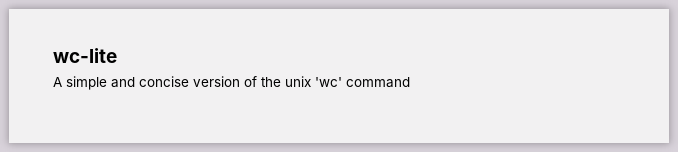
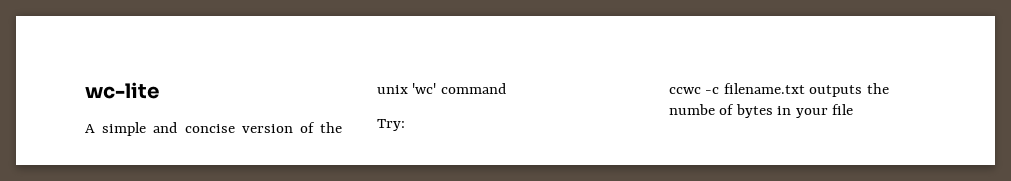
(410, 82) none -> [377,119,405,131] [669,83,889,97] [669,104,854,118] // Try: // ccwc -c filename.txt outputs the numbe of bytes in your file

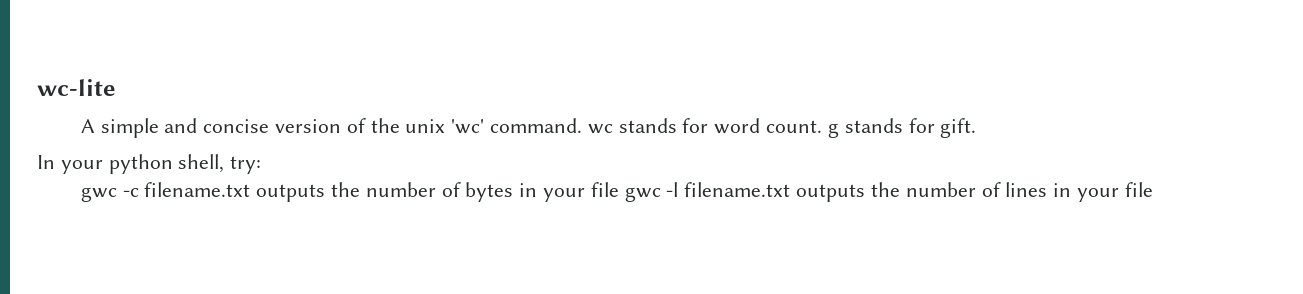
[440,83,506,94] [377,119,405,131] [669,87,701,94] command // Try: // ccwc -> [490,118,977,138] [37,154,262,174] [80,187,117,202] command. wc stands for word count. g stands for gift. // In your python shell, try: // gwc
[669,104,715,115] numbe -> [365,182,436,197] number
(854, 109) none -> [624,182,1153,202] gwc -l filename.txt outputs the number of lines in your file

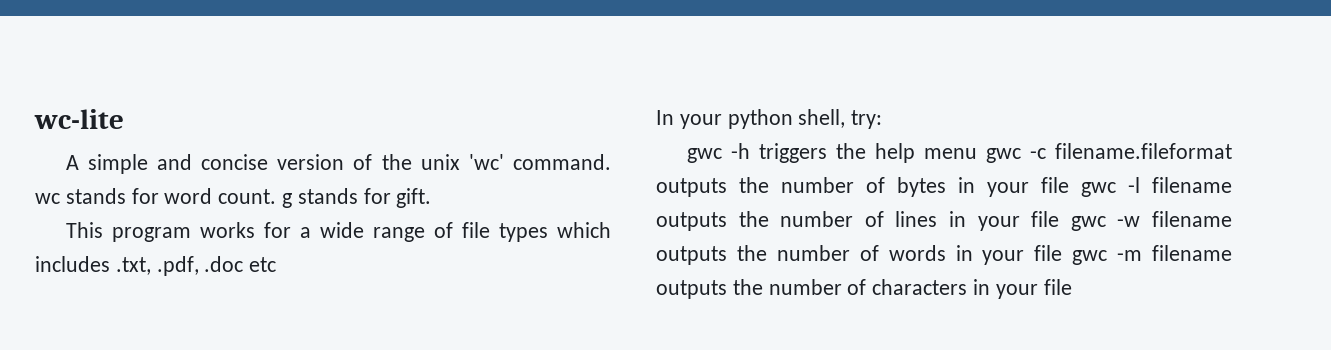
(977, 128) none -> [65,222,611,242] [35,256,277,276] // This program works for a wide range of file types which includes .txt, .pdf, .doc etc
[122,182,251,197] -c filename.txt -> [730,143,1232,163] -h triggers the help menu gwc -c filename.fileformat
[684,182,791,197] filename.txt -> [1152,177,1232,193] filename
(1153, 189) none -> [1070,211,1232,231] [656,245,1232,265] [656,279,1072,299] gwc -w filename outputs the number of words in your file gwc -m filename outputs the number of characters in your file

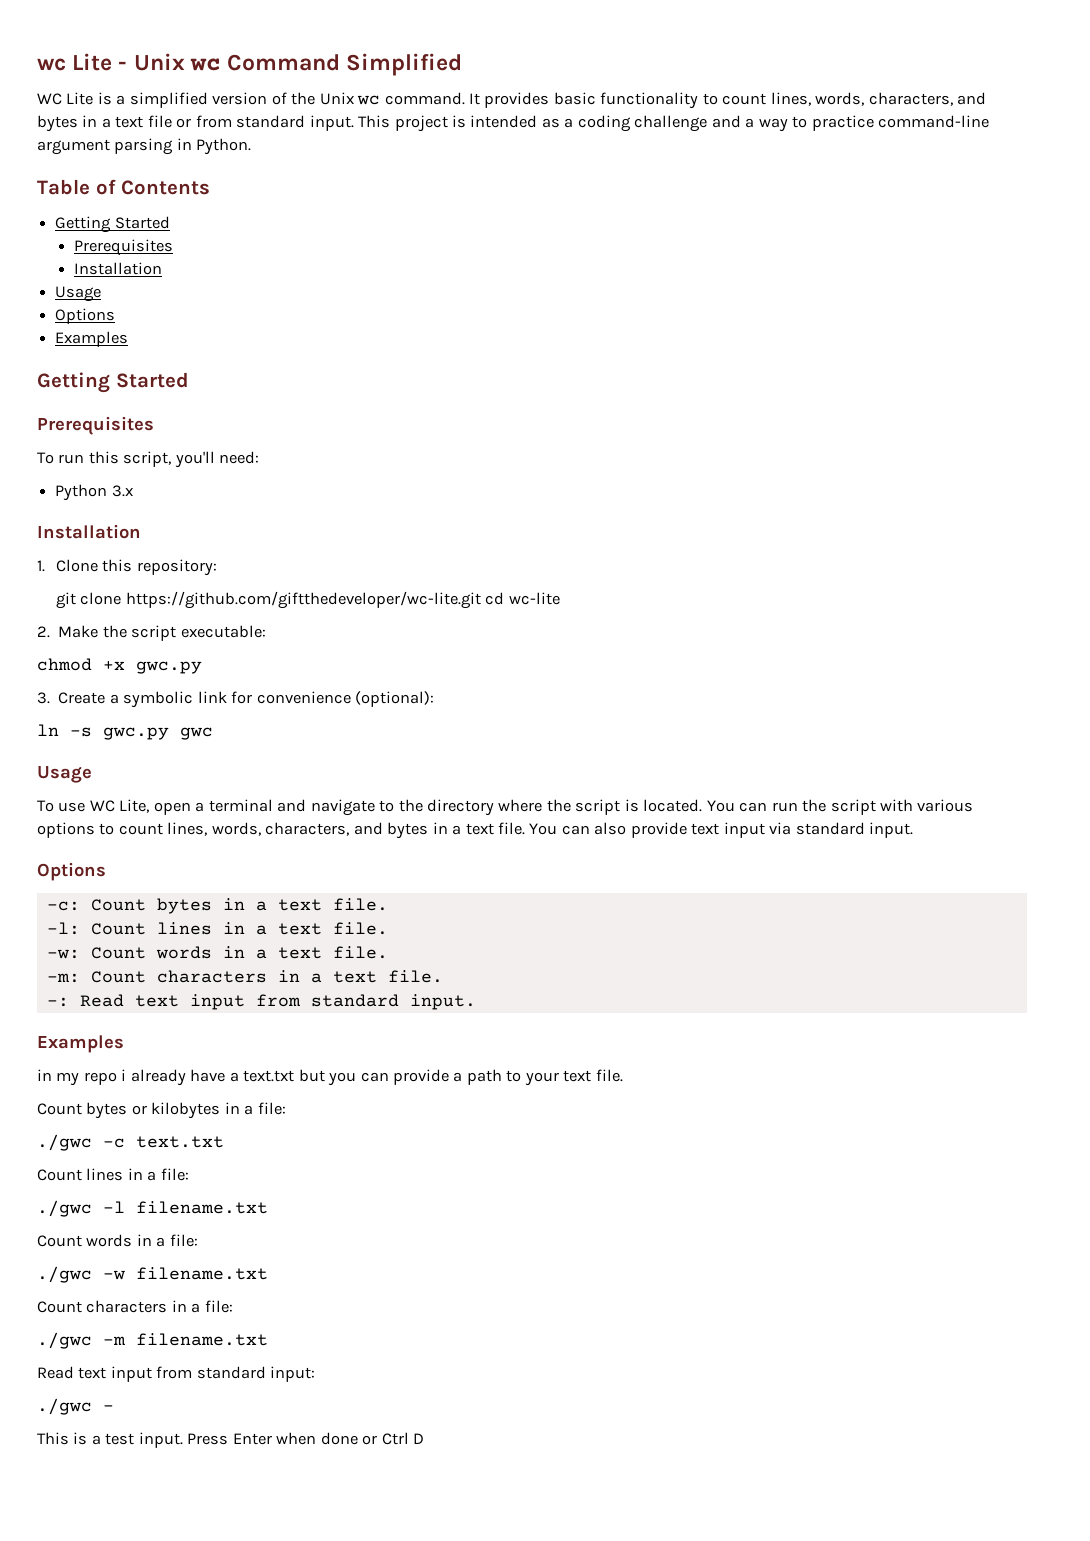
[34,109,124,129] [65,154,611,174] [35,188,432,208] [65,222,611,242] [35,256,277,276] [656,109,883,129] [686,143,1232,163] [656,177,1232,197] [656,211,1232,231] [656,245,1232,265] [656,279,1072,299] wc-lite // A simple and concise version of the unix 'wc' command. wc stands for word count. g stands for gift. // This program works for a wide range of file types which includes .txt, .pdf, .doc etc // In your python shell, try: // gwc -h triggers the help menu gwc -c filename.fileformat outputs the number of bytes in your file gwc -l filename outputs the number of lines in your file gwc -w filename outputs the number of words in your file gwc -m filename outputs the number of characters in your file -> [37,53,463,76] [37,92,987,109] [37,115,990,132] [37,138,252,155] [37,179,211,195] [55,216,170,233] [73,239,173,256] [73,262,162,275] [55,286,102,302] [55,308,116,324] [55,331,129,347] [37,372,189,393] [37,416,154,435] [37,451,260,468] [55,484,133,501] [37,524,141,539] [37,559,217,576] [55,591,560,609] [37,625,266,641] [37,658,202,674] [37,691,434,708] [37,724,213,740] [37,766,92,783] [37,799,974,816] [37,822,914,839] [37,862,106,881] [46,898,388,914] [46,922,388,935] [46,946,388,959] [46,970,443,983] [46,994,476,1010] [37,1035,124,1053] [37,1069,623,1086] [37,1102,286,1119] [37,1134,224,1151] [37,1168,189,1181] [37,1200,268,1217] [37,1234,198,1247] [37,1266,268,1283] [37,1300,233,1313] [37,1332,268,1349] [37,1366,316,1382] [37,1398,114,1415] [37,1432,425,1448] wc Lite - Unix wc Command Simplified // WC Lite is a simplified version of the Unix wc command. It provides basic functionality to count lines, words, characters, and bytes in a text file or from standard input. This project is intended as a coding challenge and a way to practice command-line argument parsing in Python. // Table of Contents // Getting Started // Prerequisites // Installation // Usage // Options // Examples // Getting Started // Prerequisites // To run this script, you'll need: // Python 3.x // Installation // 1. Clone this repository: // git clone https://github.com/giftthedeveloper/wc-lite.git cd wc-lite // 2. Make the script executable: // chmod +x gwc.py // 3. Create a symbolic link for convenience (optional): // ln -s gwc.py gwc // Usage // To use WC Lite, open a terminal and navigate to the directory where the script is located. You can run the script with various options to count lines, words, characters, and bytes in a text file. You can also provide text input via standard input. // Options // -c: Count bytes in a text file. // -l: Count lines in a text file. // -w: Count words in a text file. // -m: Count characters in a text file. // -: Read text input from standard input. // Examples // in my repo i already have a text.txt but you can provide a path to your text file. // Count bytes or kilobytes in a file: // ./gwc -c text.txt // Count lines in a file: // ./gwc -l filename.txt // Count words in a file: // ./gwc -w filename.txt // Count characters in a file: // ./gwc -m filename.txt // Read text input from standard input: // ./gwc - // This is a test input. Press Enter when done or Ctrl D

